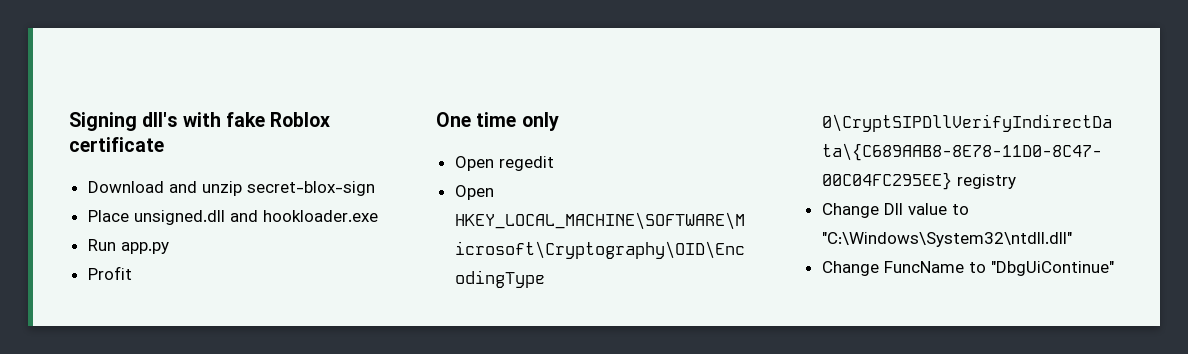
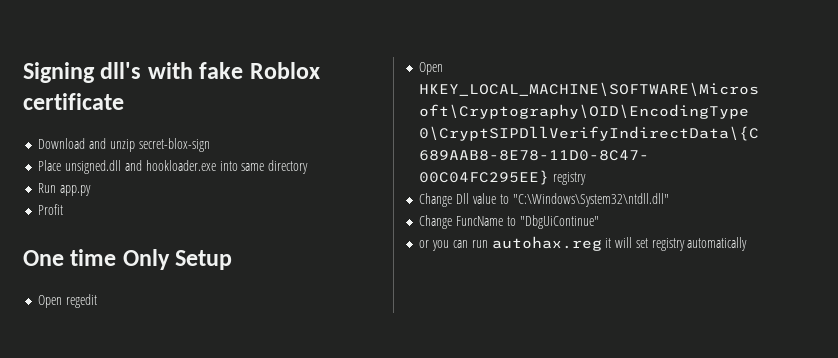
(378, 216) none -> [219,160,309,174] into same directory
[521,112,559,131] only -> [122,249,233,270] Only Setup
(1114, 268) none -> [419,236,748,251] // or you can run autohax.reg it will set registry automatically

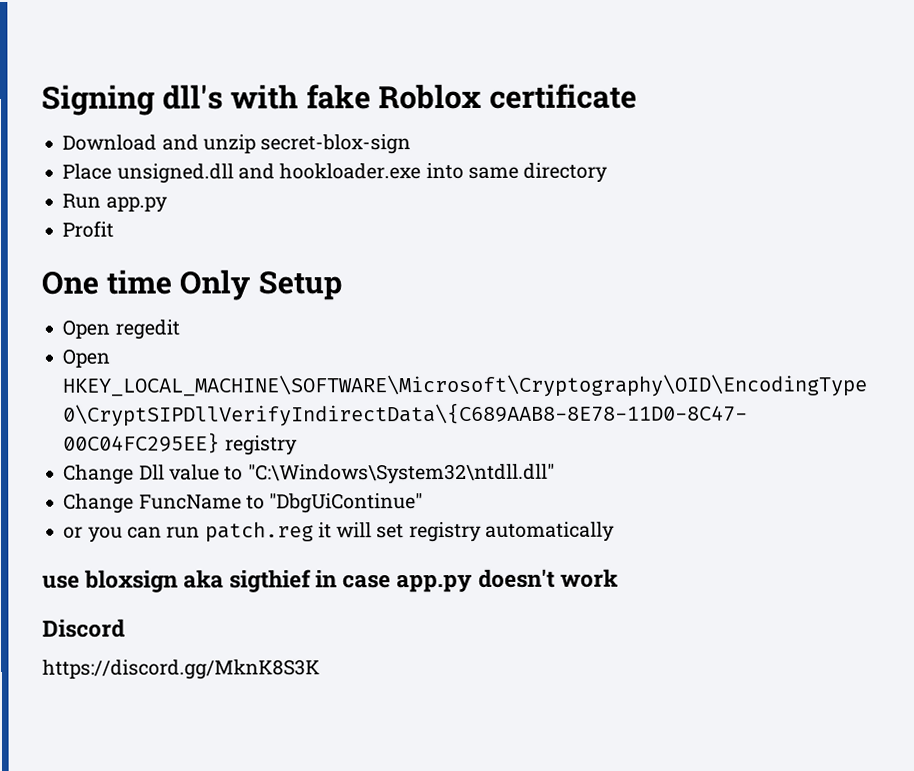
[491,236,602,251] autohax.reg -> [204,521,314,543] patch.reg
(748, 244) none -> [42,568,619,593] [42,618,125,638] [42,659,320,680] // use bloxsign aka sigthief in case app.py doesn't work // Discord // https://discord.gg/MknK8S3K

